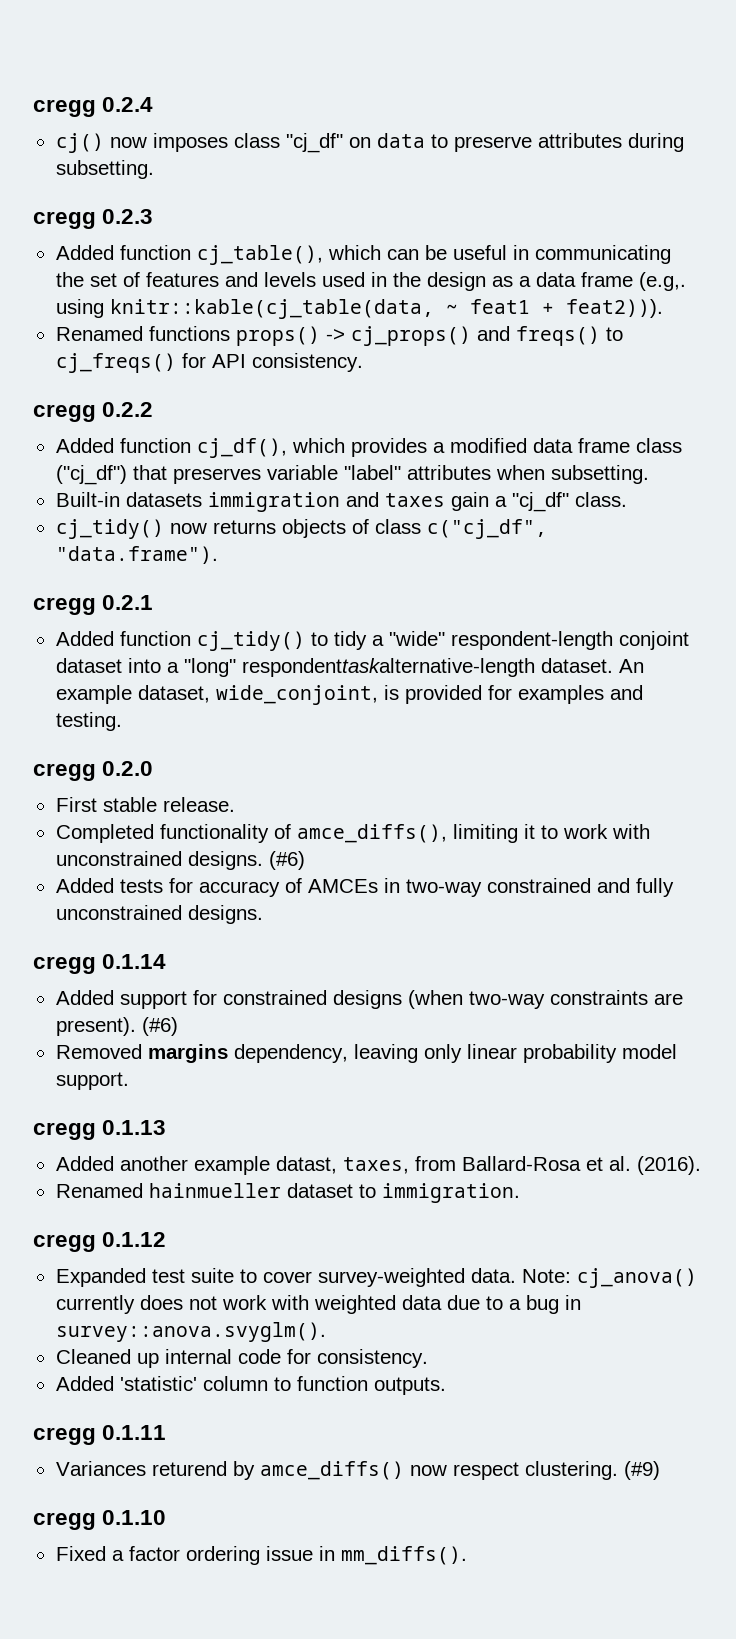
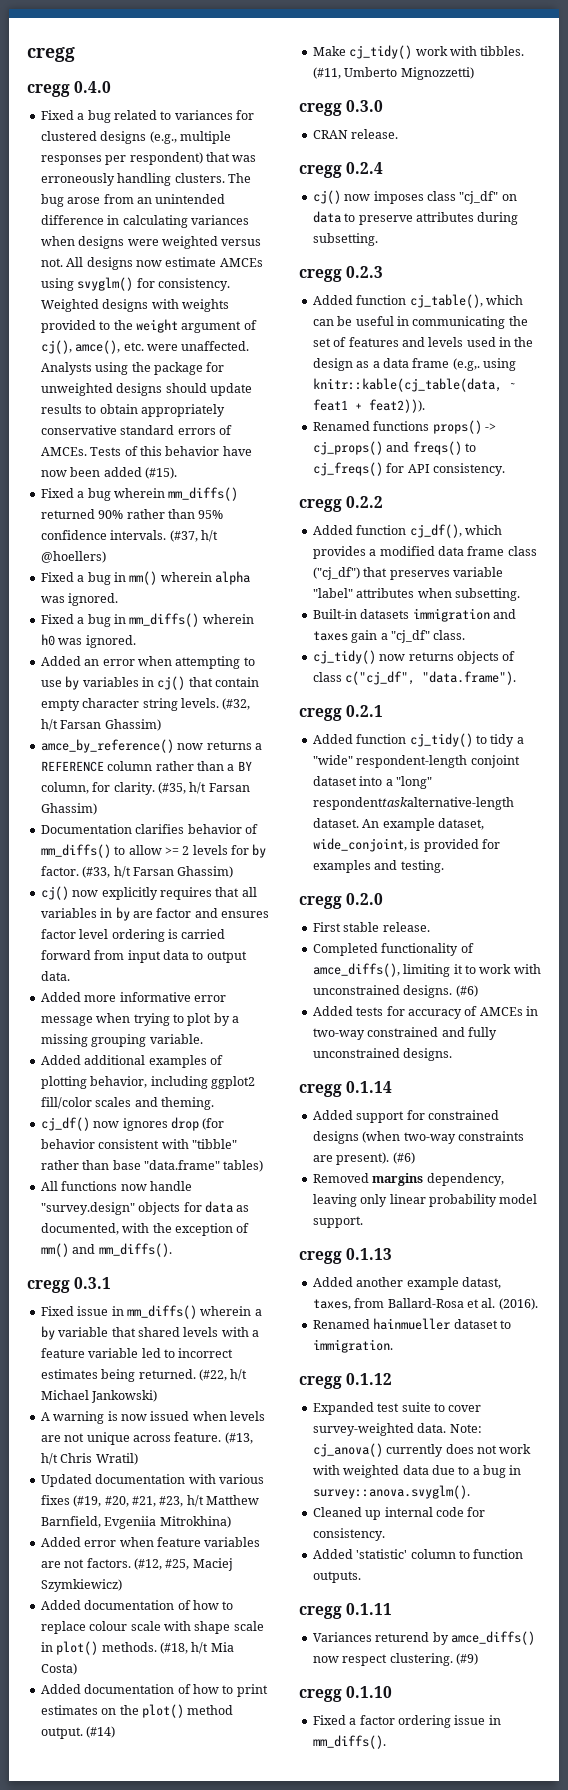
[33,100,96,117] cregg -> [27,47,75,62] [27,81,112,97] [40,110,254,123] [40,131,231,144] [40,152,257,165] [40,173,251,186] [40,194,226,207] [40,215,249,228] [40,236,262,249] [40,257,263,270] [40,277,230,291] [40,299,229,312] [40,319,257,333] [40,340,250,354] [40,362,225,375] [40,383,252,396] [40,404,225,417] [40,425,232,435] [40,446,252,456] [40,467,177,479] [40,487,239,501] [40,509,224,519] [40,530,218,542] [40,551,106,563] [40,571,250,585] [40,593,119,606] [40,613,254,627] [40,634,136,648] [40,656,255,669] [40,676,259,690] [40,698,251,711] [40,719,161,731] [40,739,262,753] [40,761,252,772] [40,782,250,795] [40,803,97,815] [40,824,258,834] [40,844,267,858] [40,866,234,878] [40,886,257,900] [40,907,269,921] [40,929,226,942] [40,950,247,963] [40,971,70,981] [40,992,226,1002] [40,1013,239,1026] [40,1034,203,1047] [40,1055,223,1068] [40,1076,255,1089] [40,1097,214,1110] [40,1117,225,1131] [40,1139,237,1149] [40,1160,264,1172] [40,1181,192,1191] [40,1201,250,1215] [40,1223,250,1236] [40,1243,172,1257] [27,1277,112,1293] [40,1305,262,1319] [40,1326,259,1340] [40,1348,234,1358] [40,1369,248,1382] [40,1390,158,1403] [40,1411,265,1424] [40,1432,253,1445] [40,1453,138,1465] [40,1474,264,1487] [40,1495,259,1507] [40,1516,231,1529] [40,1537,261,1547] [40,1558,233,1571] [40,1579,122,1592] [40,1600,234,1610] [40,1621,264,1634] [40,1641,234,1655] [40,1663,77,1675] [40,1684,268,1697] [40,1704,234,1718] [40,1726,116,1739] [312,45,525,59] [312,67,474,80] [299,100,384,116] [312,129,399,139] [299,165,342,178] cregg // cregg 0.4.0 // Fixed a bug related to variances for clustered designs (e.g., multiple responses per respondent) that was erroneously handling clusters. The bug arose from an unintended difference in calculating variances when designs were weighted versus not. All designs now estimate AMCEs using svyglm() for consistency. Weighted designs with weights provided to the weight argument of cj(), amce(), etc. were unaffected. Analysts using the package for unweighted designs should update results to obtain appropriately conservative standard errors of AMCEs. Tests of this behavior have now been added (#15). // Fixed a bug wherein mm_diffs() returned 90% rather than 95% confidence intervals. (#37, h/t @hoellers) // Fixed a bug in mm() wherein alpha was ignored. // Fixed a bug in mm_diffs() wherein h0 was ignored. // Added an error when attempting to use by variables in cj() that contain empty character string levels. (#32, h/t Farsan Ghassim) // amce_by_reference() now returns a REFERENCE column rather than a BY column, for clarity. (#35, h/t Farsan Ghassim) // Documentation clarifies behavior of mm_diffs() to allow >= 2 levels for by factor. (#33, h/t Farsan Ghassim) // cj() now explicitly requires that all variables in by are factor and ensures factor level ordering is carried forward from input data to output data. // Added more informative error message when trying to plot by a missing grouping variable. // Added additional examples of plotting behavior, including ggplot2 fill/color scales and theming. // cj_df() now ignores drop (for behavior consistent with "tibble" rather than base "data.frame" tables) // All functions now handle "survey.design" objects for data as documented, with the exception of mm() and mm_diffs(). // cregg 0.3.1 // Fixed issue in mm_diffs() wherein a by variable that shared levels with a feature variable led to incorrect estimates being returned. (#22, h/t Michael Jankowski) // A warning is now issued when levels are not unique across feature. (#13, h/t Chris Wratil) // Updated documentation with various fixes (#19, #20, #21, #23, h/t Matthew Barnfield, Evgeniia Mitrokhina) // Added error when feature variables are not factors. (#12, #25, Maciej Szymkiewicz) // Added documentation of how to replace colour scale with shape scale in plot() methods. (#18, h/t Mia Costa) // Added documentation of how to print estimates on the plot() method output. (#14) // Make cj_tidy() work with tibbles. (#11, Umberto Mignozzetti) // cregg 0.3.0 // CRAN release. // cregg

